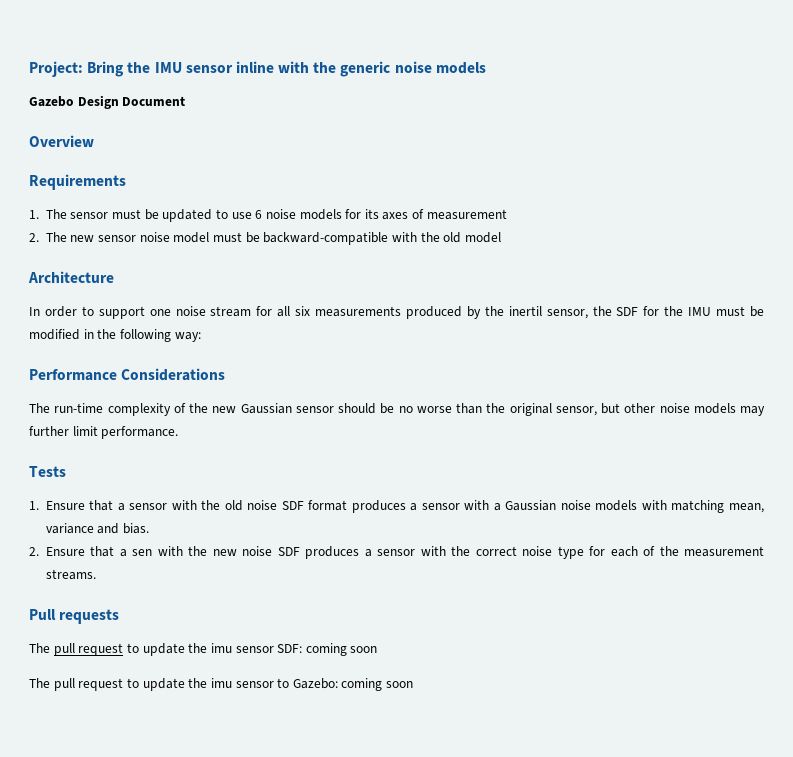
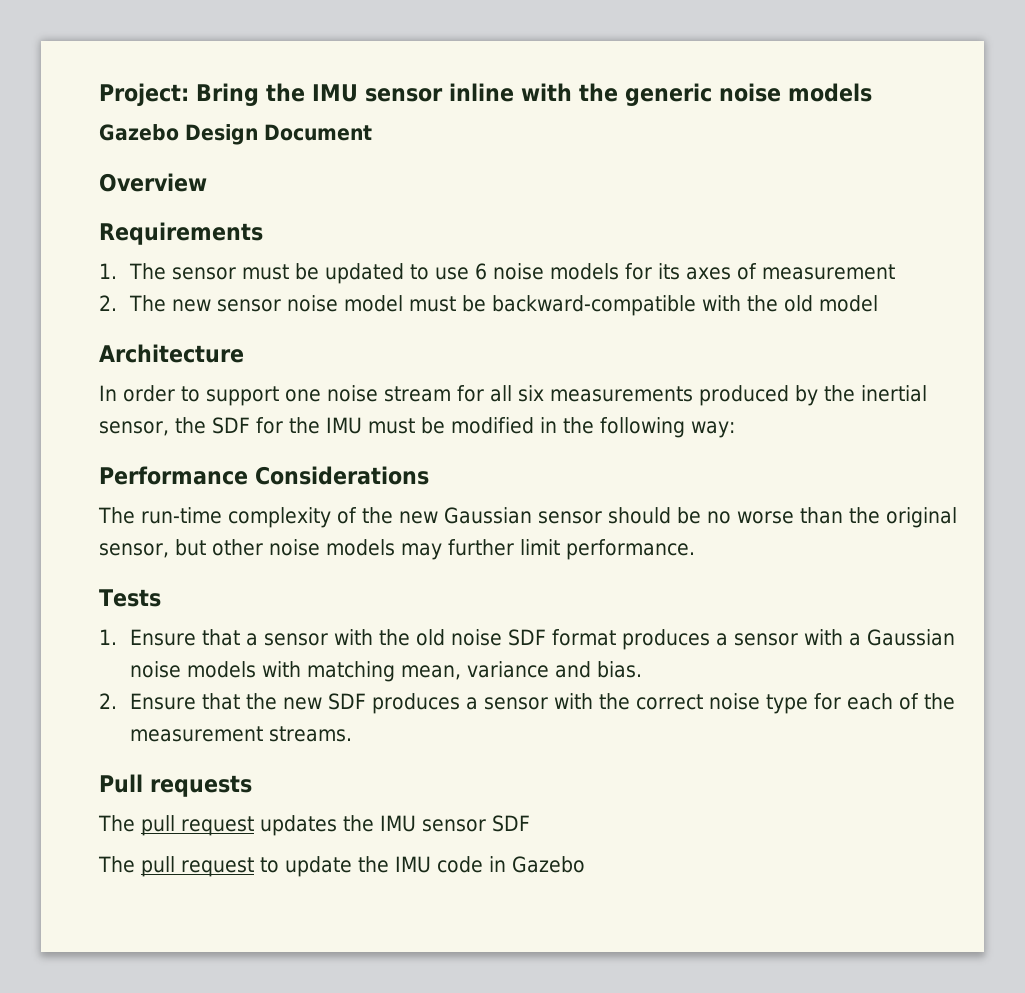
[508,306,542,316] inertil -> [861,385,927,402] inertial
[119,546,273,557] a sen with the new noise -> [245,693,322,710] the new
[126,643,378,656] [29,678,414,691] to update the imu sensor SDF: coming soon // The pull request to update the imu sensor to Gazebo: coming soon -> [260,815,530,836] [98,856,585,877] updates the IMU sensor SDF // The pull request to update the IMU code in Gazebo

